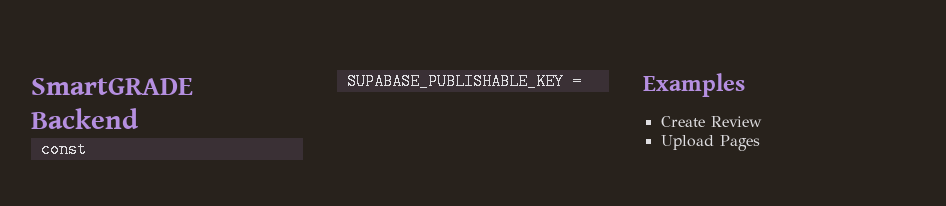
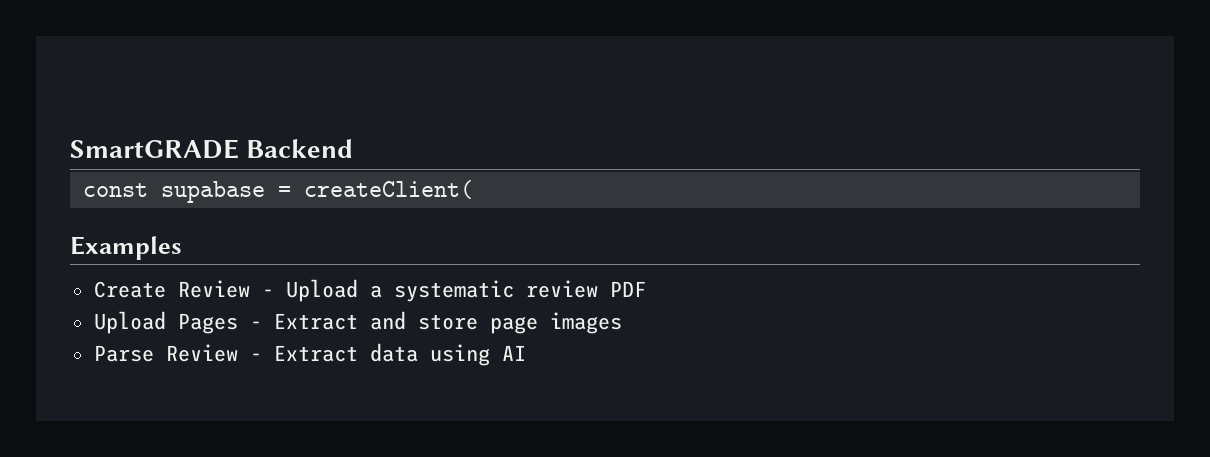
[346,73,564,90] SUPABASE_PUBLISHABLE_KEY -> [160,181,265,203] supabase
(582, 81) none -> [303,180,473,199] createClient(
[660,135,760,151] // Upload Pages -> [261,279,646,302] [93,311,622,334] [93,343,526,366] - Upload a systematic review PDF // Upload Pages - Extract and store page images // Parse Review - Extract data using AI

